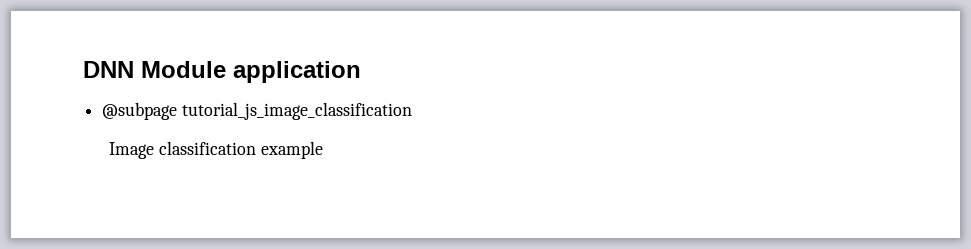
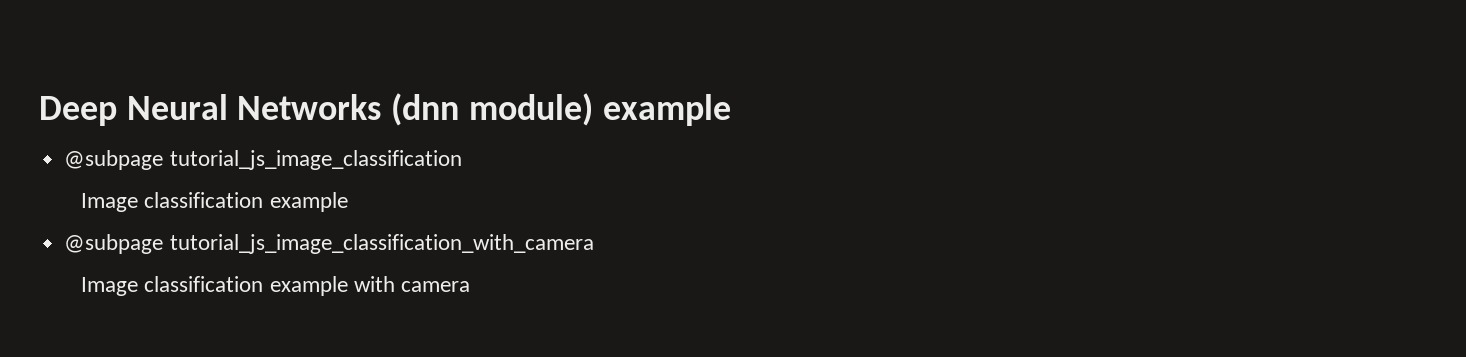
[83,61,361,83] DNN Module application -> [39,93,731,126] Deep Neural Networks (dnn module) example
(323, 150) none -> [64,234,594,254] [81,276,471,296] // @subpage tutorial_js_image_classification_with_camera // Image classification example with camera

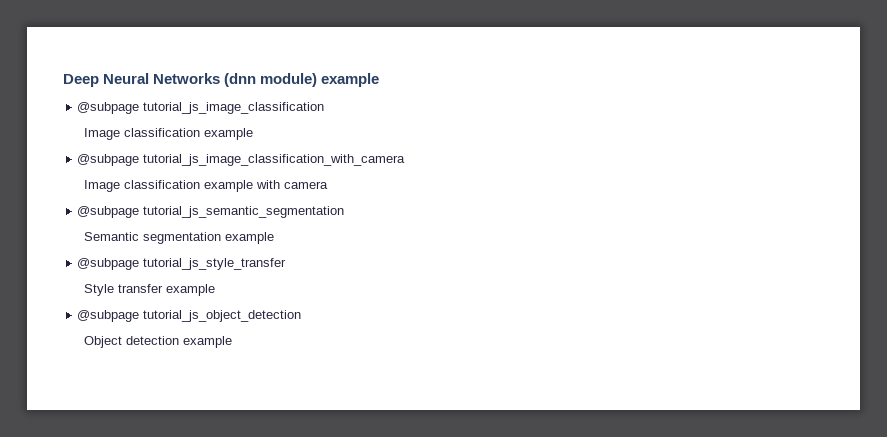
(471, 286) none -> [77,206,345,218] [83,232,274,244] [77,258,287,270] [83,284,215,296] [77,310,302,322] [83,336,232,348] // @subpage tutorial_js_semantic_segmentation // Semantic segmentation example // @subpage tutorial_js_style_transfer // Style transfer example // @subpage tutorial_js_object_detection // Object detection example

